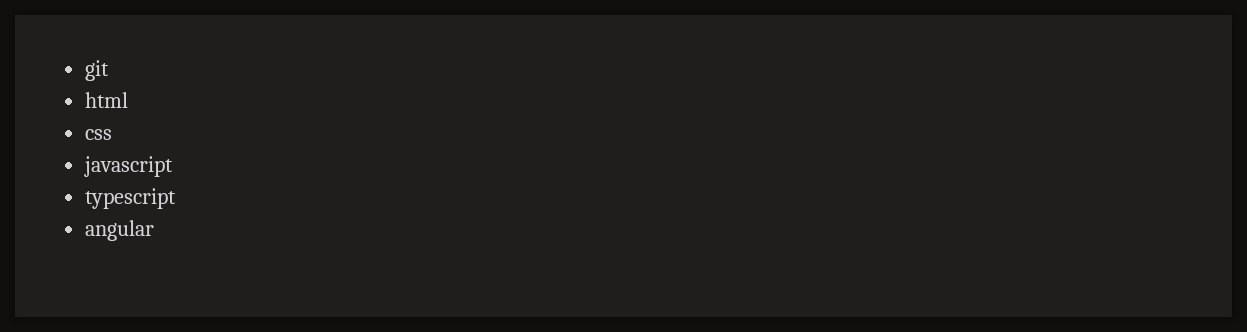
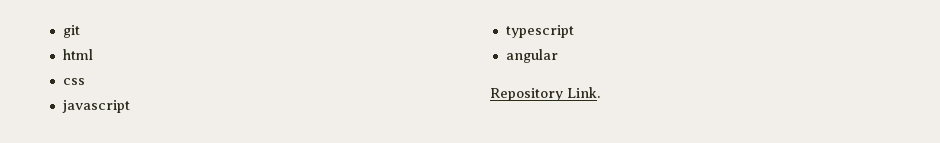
(155, 230) none -> [490,87,600,101] // Repository Link.

